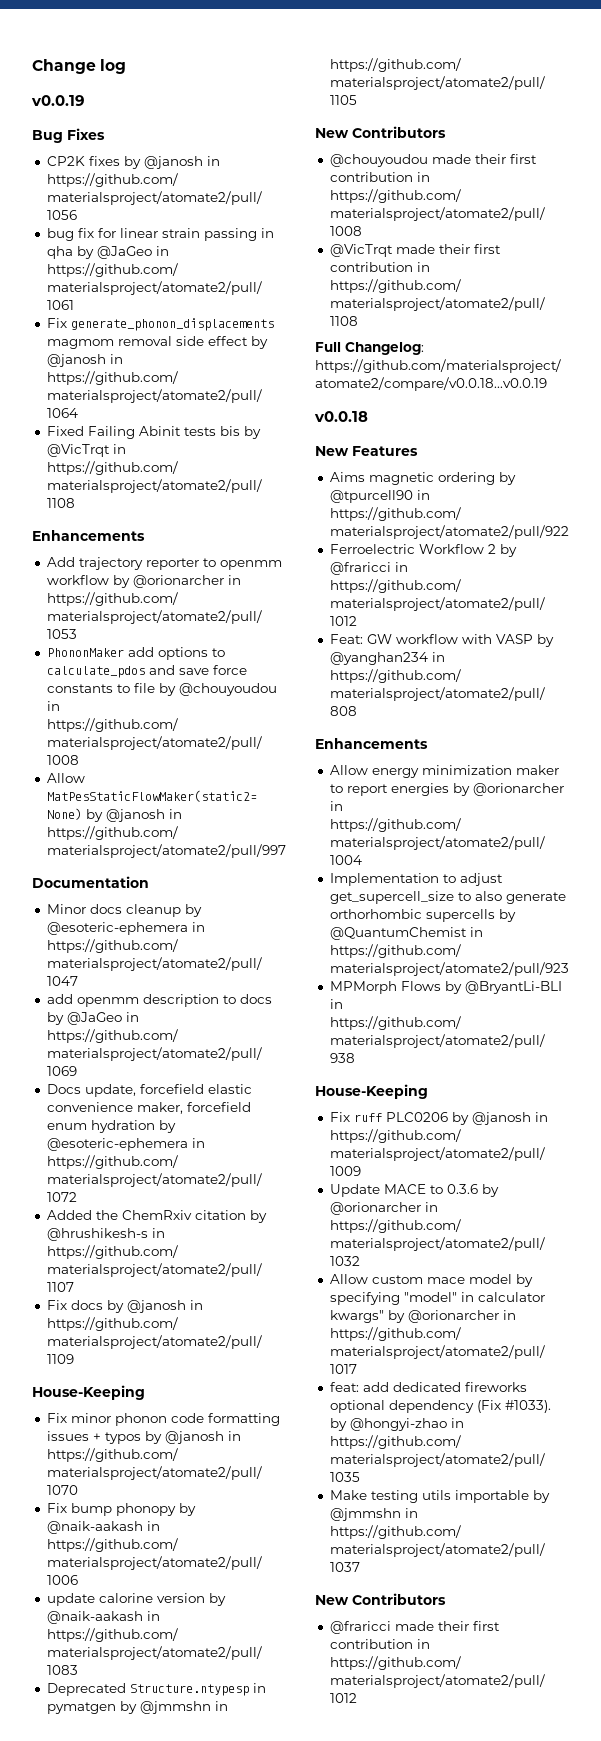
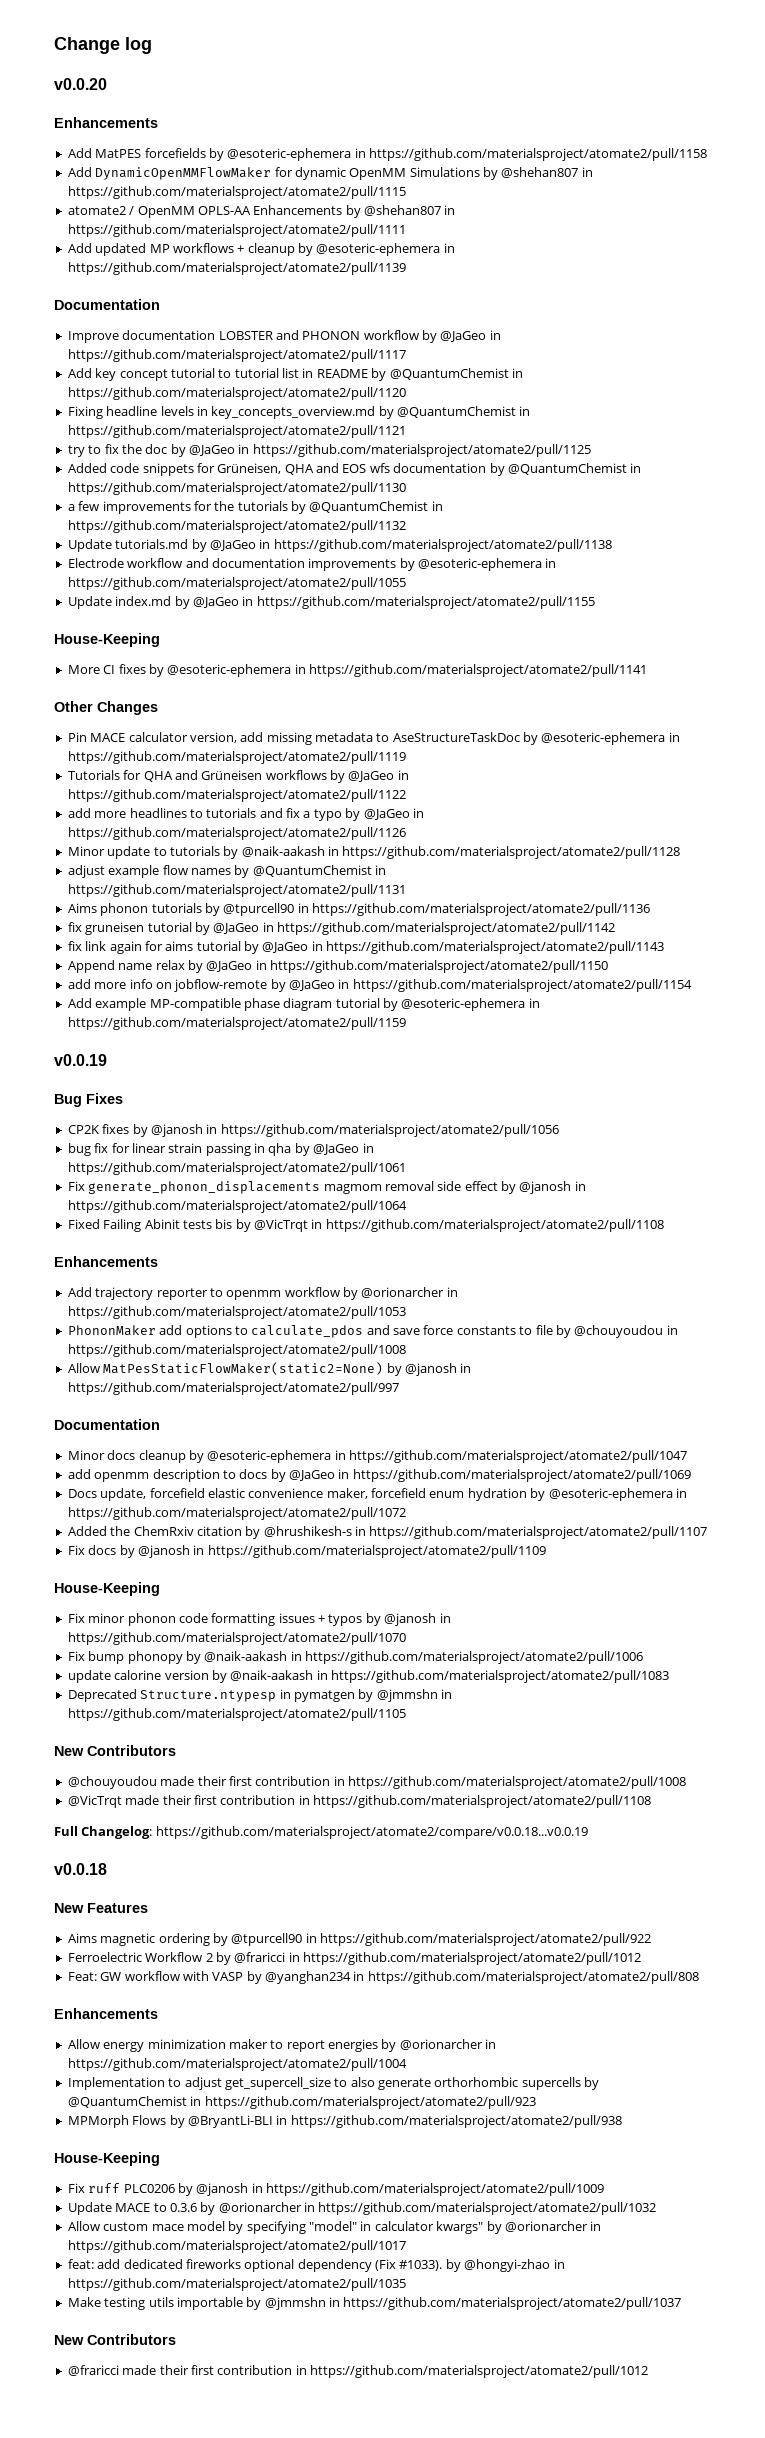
(127, 66) none -> [54,78,107,90] [54,117,158,128] [67,148,707,161] [67,167,593,180] [67,186,406,199] [67,205,456,218] [67,224,406,237] [67,243,455,256] [67,262,406,275] [54,299,160,310] [67,330,501,343] [67,349,406,362] [67,368,523,381] [67,387,406,400] [67,406,531,419] [67,425,406,438] [67,444,591,457] [67,463,642,476] [67,482,406,495] [67,501,443,514] [67,520,406,533] [67,539,612,552] [67,558,557,571] [67,577,406,590] [67,596,595,609] [54,633,160,647] [67,664,647,677] [54,701,158,715] [67,732,680,745] [67,751,406,764] [67,770,409,783] [67,789,406,802] [67,808,424,821] [67,827,406,840] [67,846,681,859] [67,865,386,878] [67,884,406,897] [67,903,650,916] [67,922,615,935] [67,941,665,954] [67,960,608,973] [67,979,692,992] [67,998,540,1011] [67,1017,406,1030] // v0.0.20 // Enhancements // Add MatPES forcefields by @esoteric-ephemera in https://github.com/materialsproject/atomate2/pull/1158 // Add DynamicOpenMMFlowMaker for dynamic OpenMM Simulations by @shehan807 in https://github.com/materialsproject/atomate2/pull/1115 // atomate2 / OpenMM OPLS-AA Enhancements by @shehan807 in https://github.com/materialsproject/atomate2/pull/1111 // Add updated MP workflows + cleanup by @esoteric-ephemera in https://github.com/materialsproject/atomate2/pull/1139 // Documentation // Improve documentation LOBSTER and PHONON workflow by @JaGeo in https://github.com/materialsproject/atomate2/pull/1117 // Add key concept tutorial to tutorial list in README by @QuantumChemist in https://github.com/materialsproject/atomate2/pull/1120 // Fixing headline levels in key_concepts_overview.md by @QuantumChemist in https://github.com/materialsproject/atomate2/pull/1121 // try to fix the doc by @JaGeo in https://github.com/materialsproject/atomate2/pull/1125 // Added code snippets for Grüneisen, QHA and EOS wfs documentation by @QuantumChemist in https://github.com/materialsproject/atomate2/pull/1130 // a few improvements for the tutorials by @QuantumChemist in https://github.com/materialsproject/atomate2/pull/1132 // Update tutorials.md by @JaGeo in https://github.com/materialsproject/atomate2/pull/1138 // Electrode workflow and documentation improvements by @esoteric-ephemera in https://github.com/materialsproject/atomate2/pull/1055 // Update index.md by @JaGeo in https://github.com/materialsproject/atomate2/pull/1155 // House-Keeping // More CI fixes by @esoteric-ephemera in https://github.com/materialsproject/atomate2/pull/1141 // Other Changes // Pin MACE calculator version, add missing metadata to AseStructureTaskDoc by @esoteric-ephemera in https://github.com/materialsproject/atomate2/pull/1119 // Tutorials for QHA and Grüneisen workflows by @JaGeo in https://github.com/materialsproject/atomate2/pull/1122 // add more headlines to tutorials and fix a typo by @JaGeo in https://github.com/materialsproject/atomate2/pull/1126 // Minor update to tutorials by @naik-aakash in https://github.com/materialsproject/atomate2/pull/1128 // adjust example flow names by @QuantumChemist in https://github.com/materialsproject/atomate2/pull/1131 // Aims phonon tutorials by @tpurcell90 in https://github.com/materialsproject/atomate2/pull/1136 // fix gruneisen tutorial by @JaGeo in https://github.com/materialsproject/atomate2/pull/1142 // fix link again for aims tutorial by @JaGeo in https://github.com/materialsproject/atomate2/pull/1143 // Append name relax by @JaGeo in https://github.com/materialsproject/atomate2/pull/1150 // add more info on jobflow-remote by @JaGeo in https://github.com/materialsproject/atomate2/pull/1154 // Add example MP-compatible phase diagram tutorial by @esoteric-ephemera in https://github.com/materialsproject/atomate2/pull/1159

